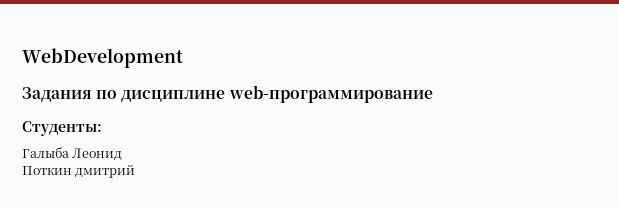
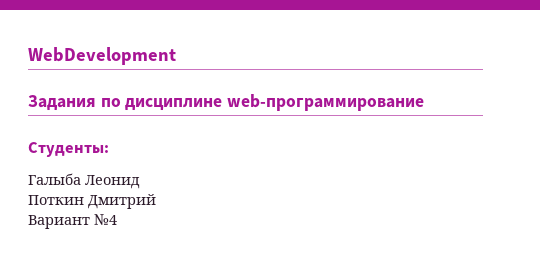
[75,164,136,178] дмитрий -> [88,194,156,209] [28,214,117,229] Дмитрий // Вариант №4

